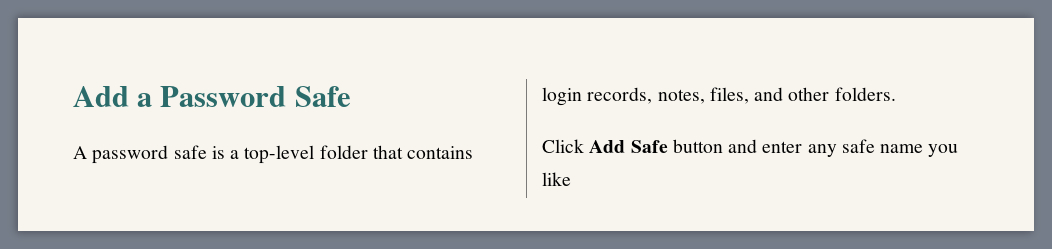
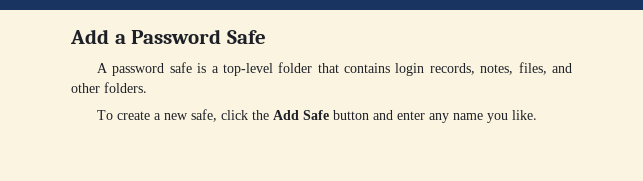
[542,139,584,153] Click -> [97,109,270,122] To create a new safe, click the
[841,139,875,153] safe -> (450, 118) none
[542,172,571,186] like -> [512,110,538,120] like.

